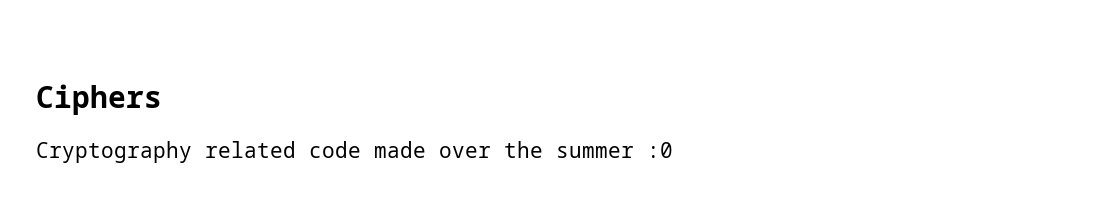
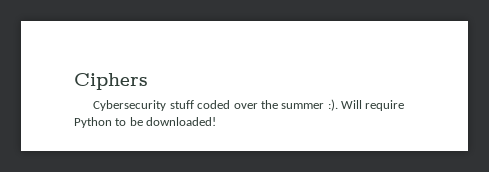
[36,141,673,163] Cryptography related code made over the summer :0 -> [93,99,405,111] [74,117,217,128] Cybersecurity stuff coded over the summer :). Will require Python to be downloaded!

